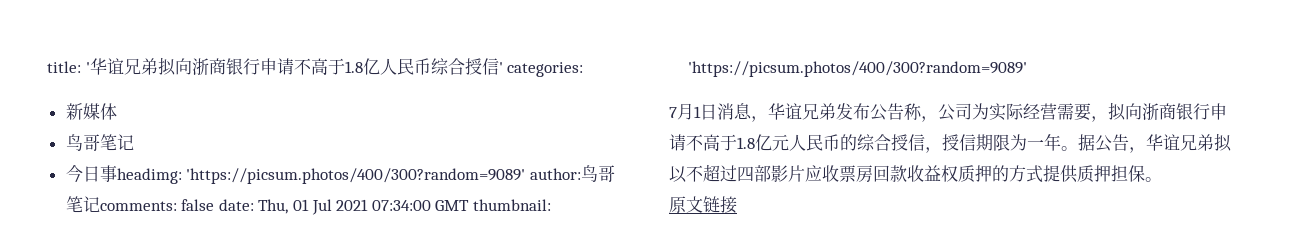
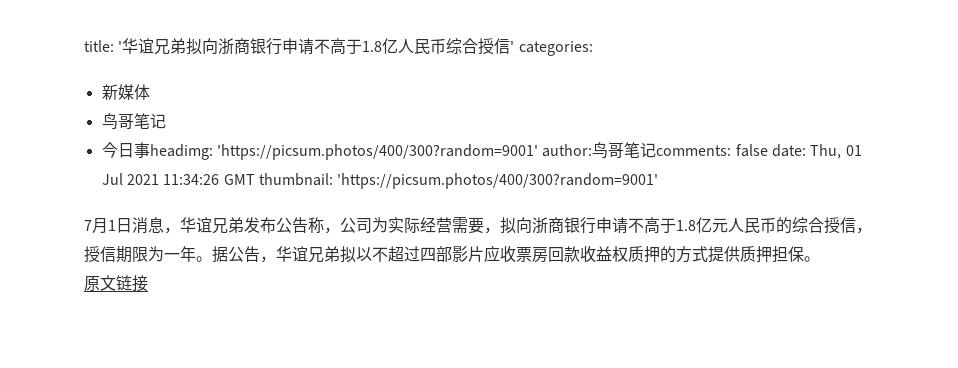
[186,168,526,184] 'https://picsum.photos/400/300?random=9089' -> [216,144,538,160] 'https://picsum.photos/400/300?random=9001'
[371,200,431,211] 07:34:00 -> [163,174,220,185] 11:34:26
[687,61,1027,77] 'https://picsum.photos/400/300?random=9089' -> [337,173,659,189] 'https://picsum.photos/400/300?random=9001'

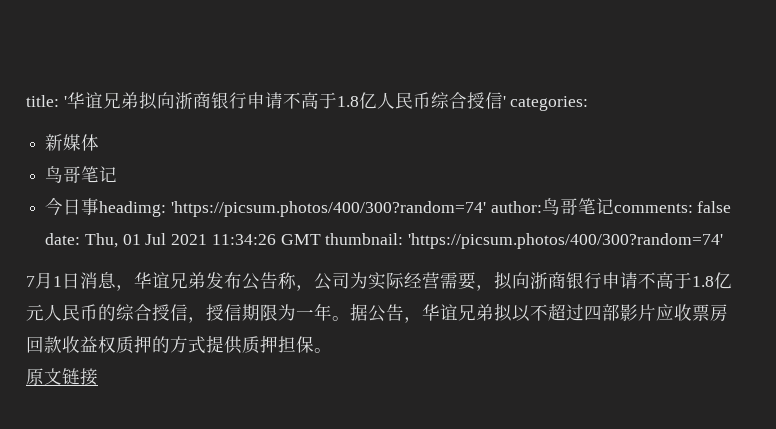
[216,144,538,160] 'https://picsum.photos/400/300?random=9001' -> [170,201,486,217] 'https://picsum.photos/400/300?random=74'
[337,173,659,189] 'https://picsum.photos/400/300?random=9001' -> [408,233,724,249] 'https://picsum.photos/400/300?random=74'

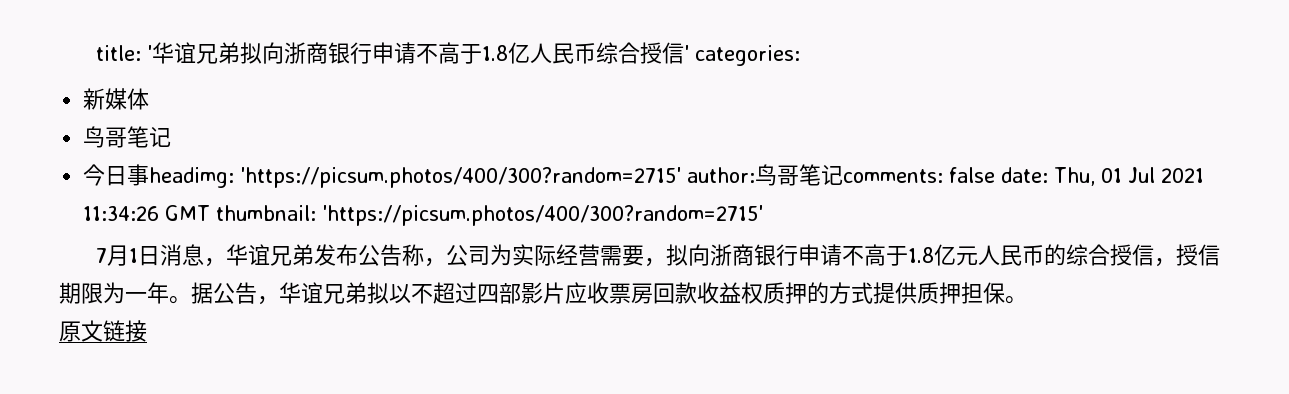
[170,201,486,217] 'https://picsum.photos/400/300?random=74' -> [240,167,682,188] 'https://picsum.photos/400/300?random=2715'
[408,233,724,249] 'https://picsum.photos/400/300?random=74' -> [322,205,764,226] 'https://picsum.photos/400/300?random=2715'

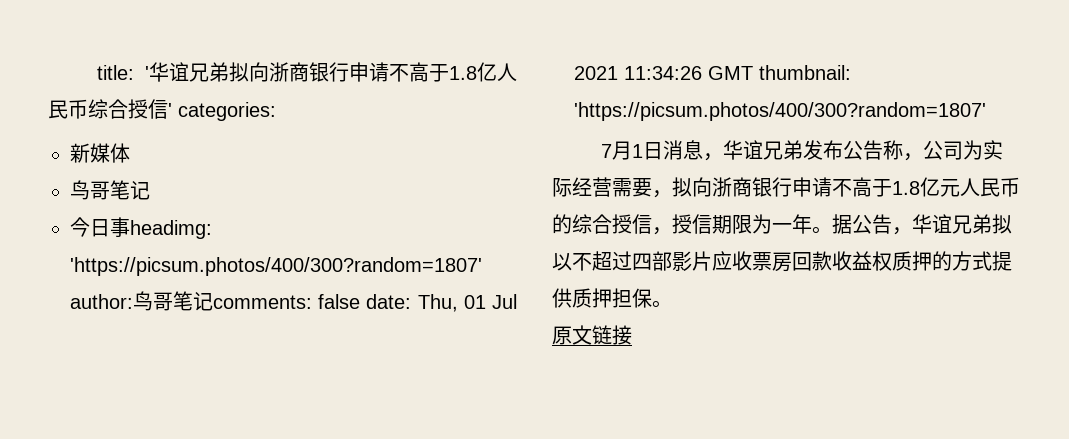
[240,167,682,188] 'https://picsum.photos/400/300?random=2715' -> [70,257,482,276] 'https://picsum.photos/400/300?random=1807'
[322,205,764,226] 'https://picsum.photos/400/300?random=2715' -> [574,102,986,121] 'https://picsum.photos/400/300?random=1807'

